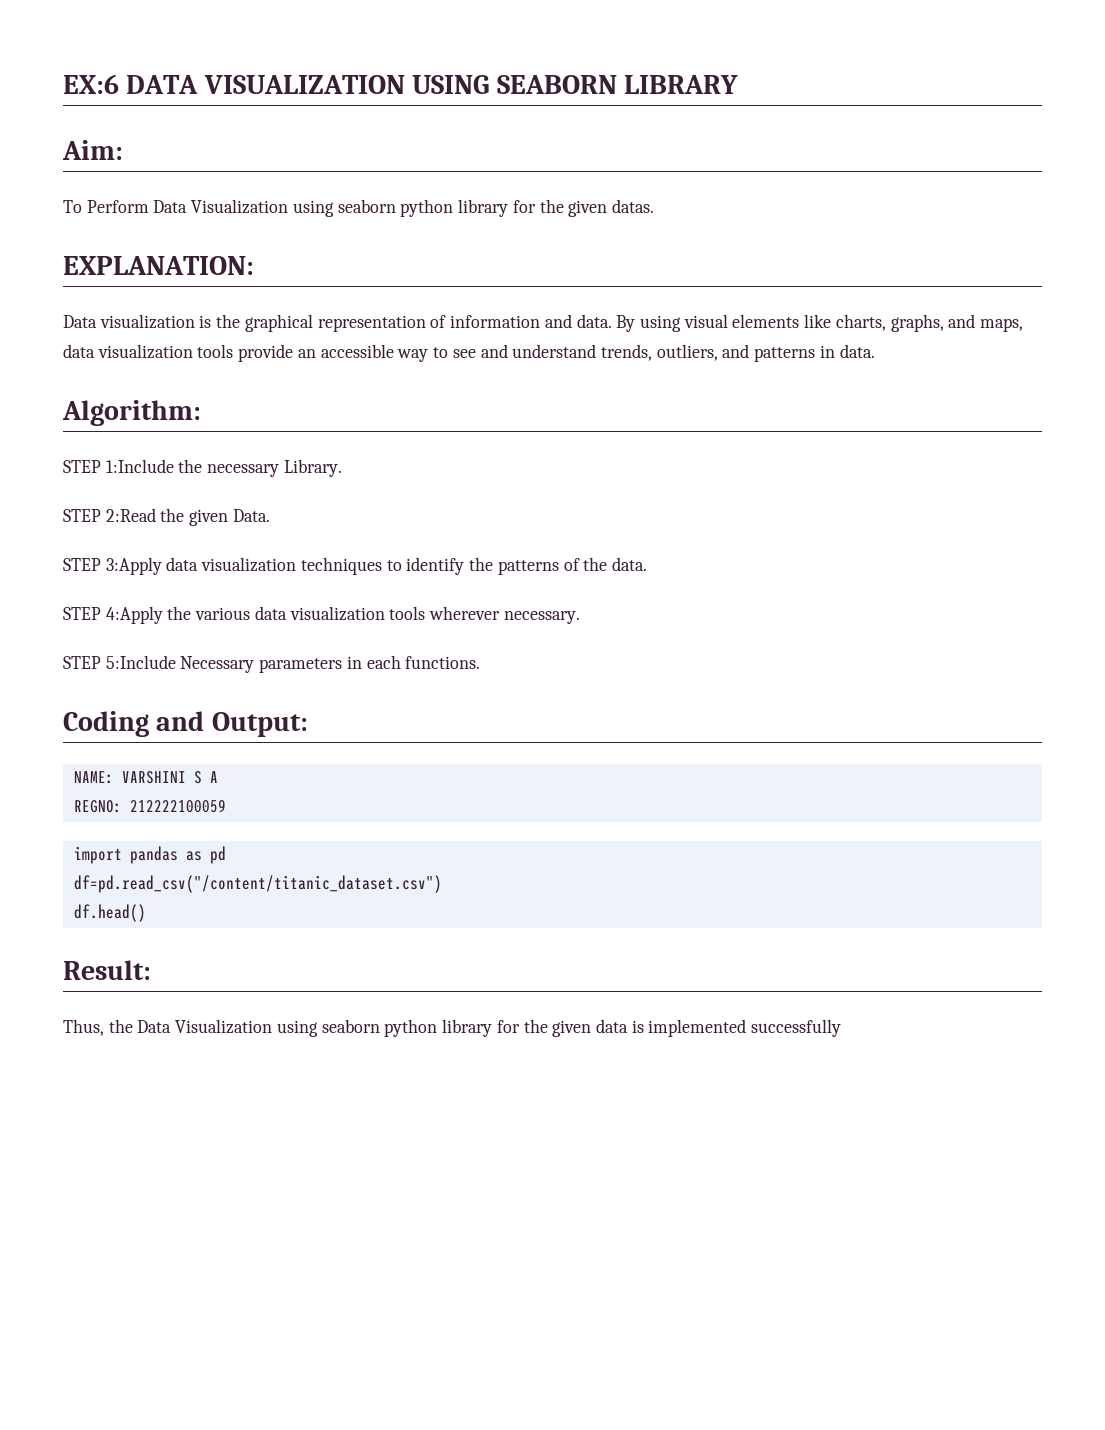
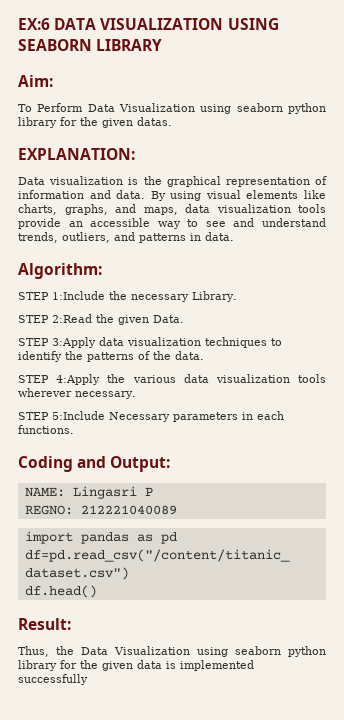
[121,771,218,784] VARSHINI S A -> [72,486,153,499] Lingasri P
[129,799,226,813] 212222100059 -> [80,505,177,515] 212221040089

